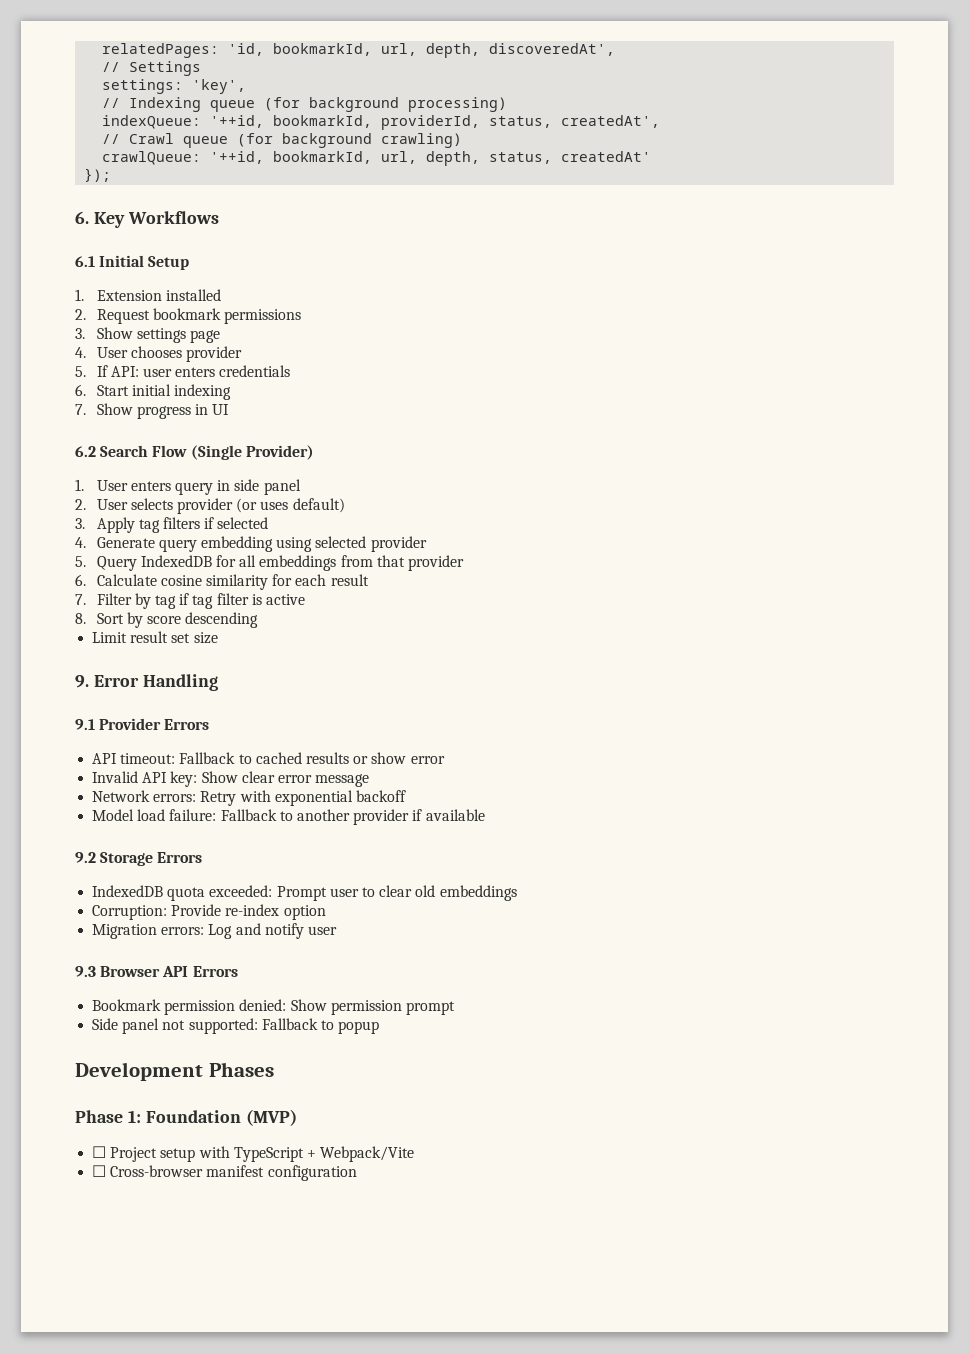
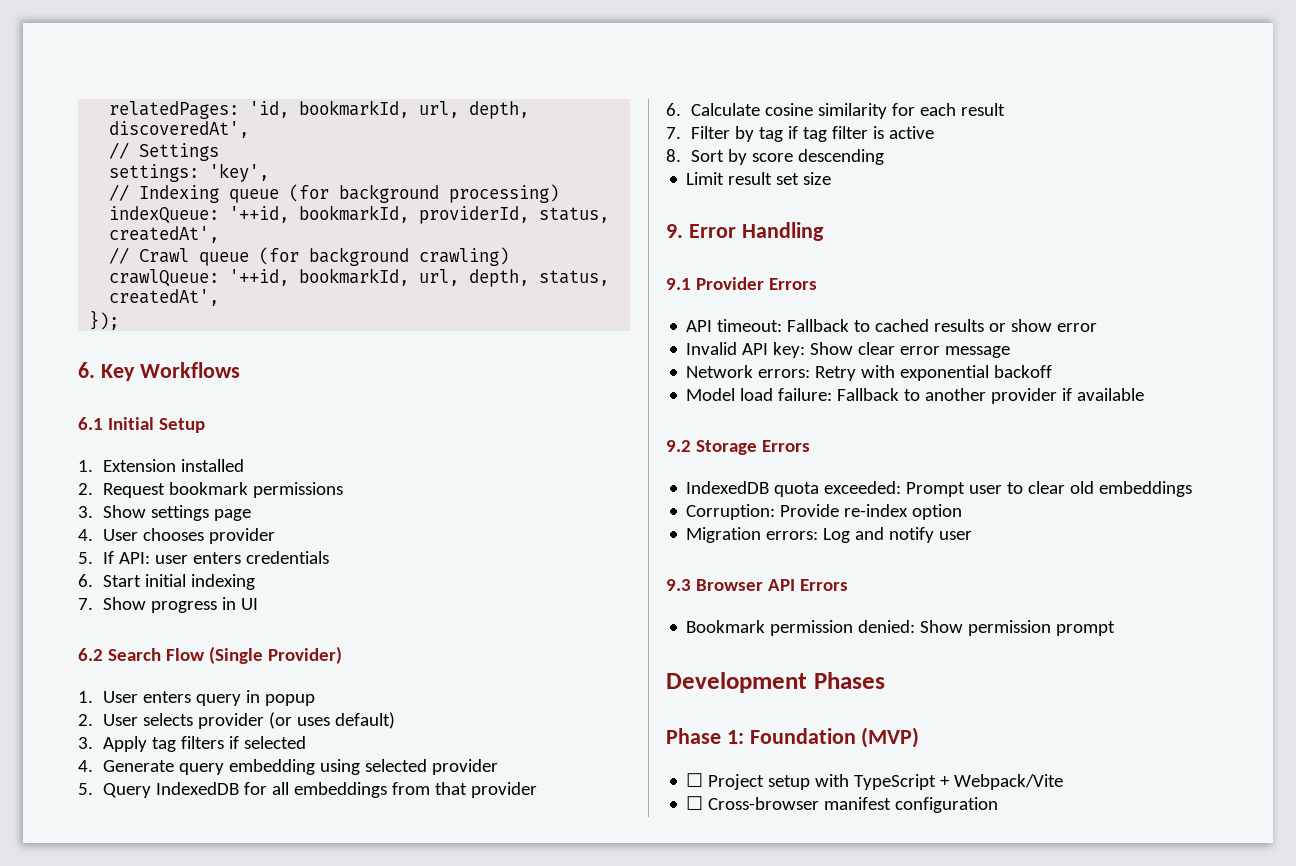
[561,151,652,162] createdAt' -> [109,289,220,306] createdAt',
[234,479,301,495] side panel -> [264,694,315,706] popup
[92,1018,380,1034] // Side panel not supported: Fallback to popup -> (1116, 628) none

